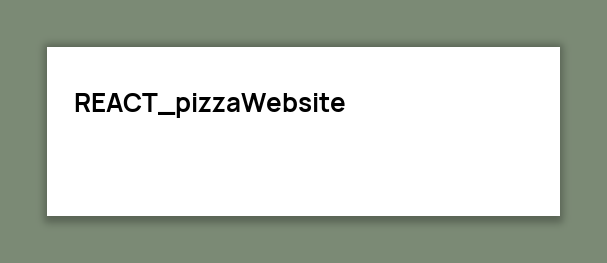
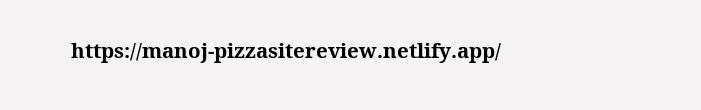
[74,93,346,118] REACT_pizzaWebsite -> [71,43,501,63] https://manoj-pizzasitereview.netlify.app/

